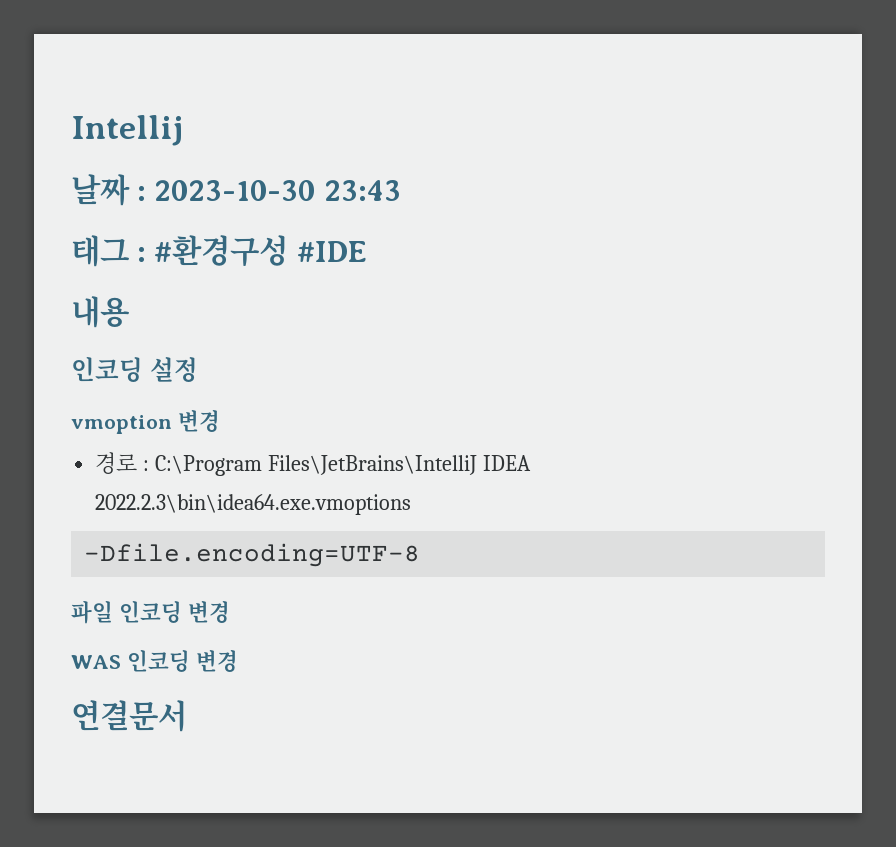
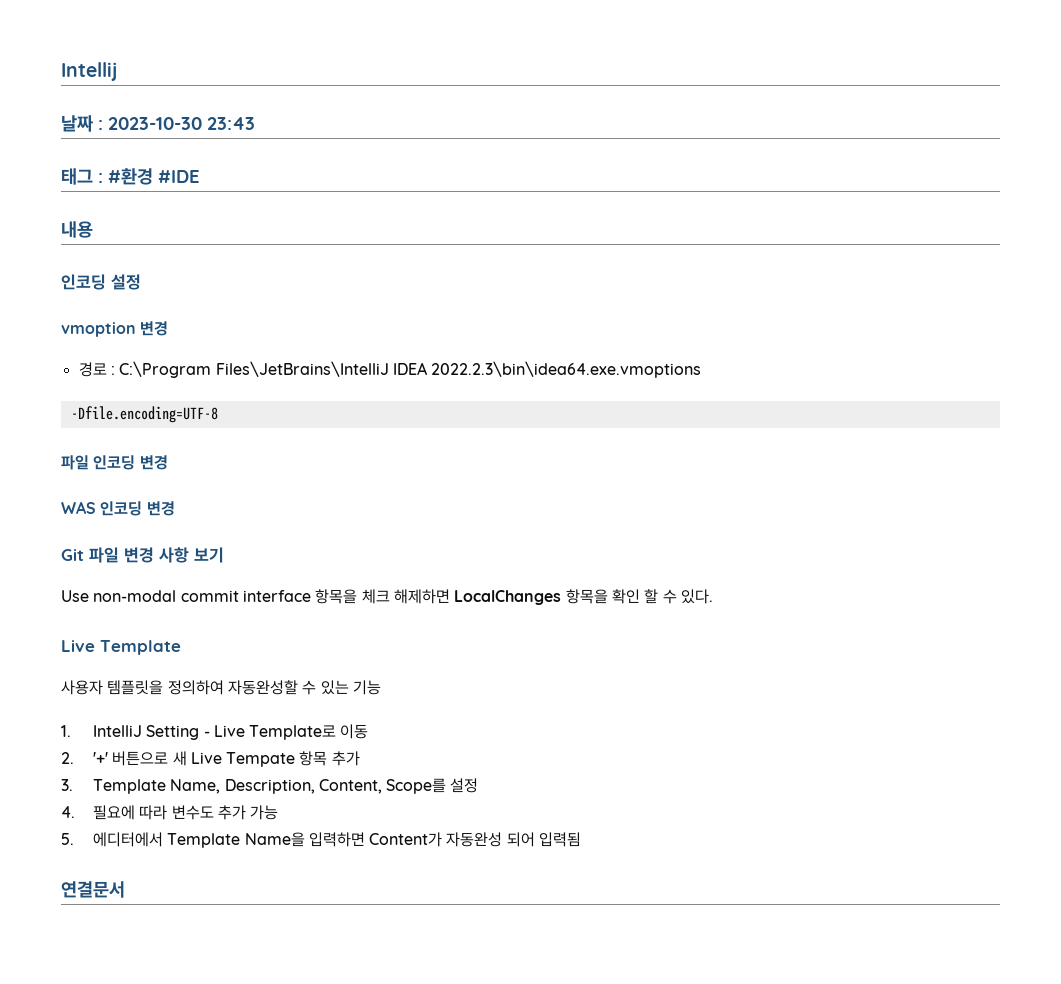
[154,235,289,266] #환경구성 -> [108,168,153,185] #환경
(238, 661) none -> [61,547,224,563] [61,589,713,605] [61,640,181,655] [61,680,381,695] [61,724,369,740] [61,751,360,767] [61,778,479,794] [61,805,279,820] [61,832,582,848] // Git 파일 변경 사항 보기 // Use non-modal commit interface 항목을 체크 해제하면 LocalChanges 항목을 확인 할 수 있다. // Live Template // 사용자 템플릿을 정의하여 자동완성할 수 있는 기능 // 1. IntelliJ Setting - Live Template로 이동 // 2. '+' 버튼으로 새 Live Tempate 항목 추가 // 3. Template Name, Description, Content, Scope를 설정 // 4. 필요에 따라 변수도 추가 가능 // 5. 에디터에서 Template Name을 입력하면 Content가 자동완성 되어 입력됨

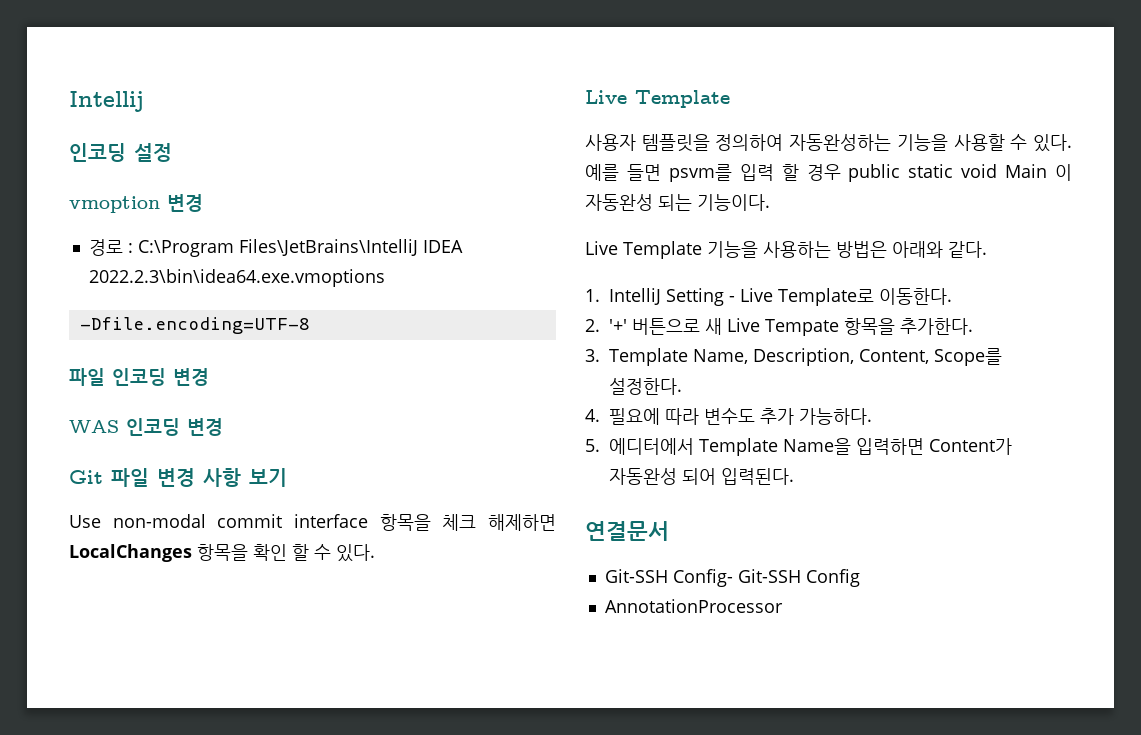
[61,115,255,132] [61,168,200,185] [61,221,93,238] // 날짜 : 2023-10-30 23:43 // 태그 : #환경 #IDE // 내용 -> (144, 101) none
[227,680,381,695] 자동완성할 수 있는 기능 -> [789,134,1072,152] [585,164,1072,182] [585,194,770,211] [585,241,987,259] 자동완성하는 기능을 사용할 수 있다. 예를 들면 psvm를 입력 할 경우 public static void Main 이 자동완성 되는 기능이다. // Live Template 기능을 사용하는 방법은 아래와 같다.
[340,724,369,739] 이동 -> [878,288,952,305] 이동한다.
[299,751,360,766] 항목 추가 -> [843,318,973,335] 항목을 추가한다.
[450,778,479,793] 설정 -> [609,378,682,395] 설정한다.
[250,805,279,820] 가능 -> [799,408,872,425] 가능하다.
[539,832,582,847] 입력됨 -> [721,468,794,485] 입력된다.
(125, 889) none -> [604,569,860,587] [604,599,783,613] // Git-SSH Config- Git-SSH Config // AnnotationProcessor

